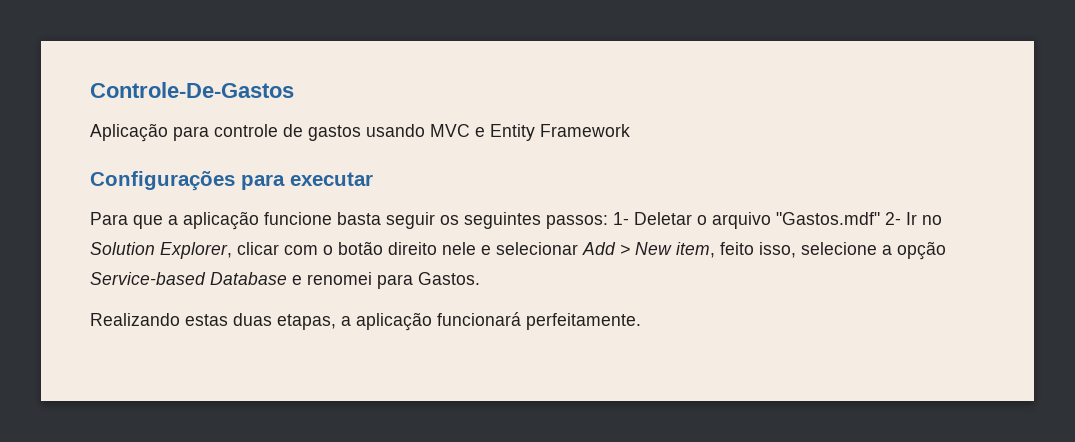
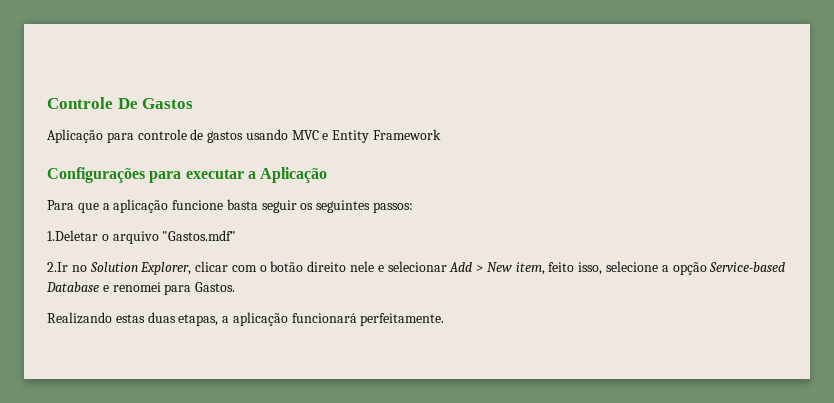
[90,82,294,98] Controle-De-Gastos -> [47,97,194,109] Controle De Gastos
(373, 179) none -> [247,167,328,183] a Aplicação
[613,212,692,225] 1- Deletar -> [47,230,98,241] // 1.Deletar
[885,212,917,225] 2- Ir -> [47,262,68,272] // 2.Ir

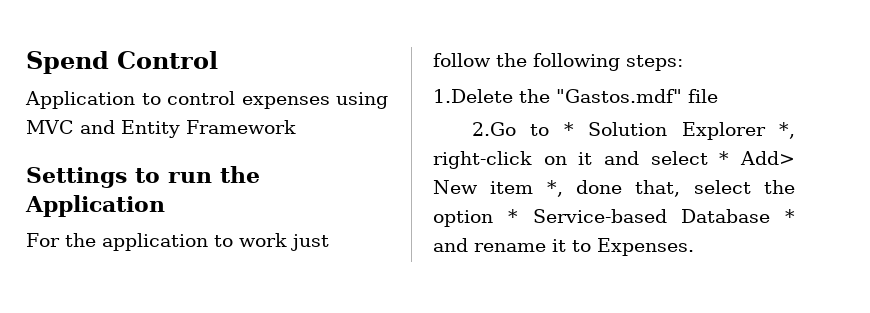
[47,97,194,109] [47,129,442,143] [47,167,328,183] [47,199,414,213] [47,230,237,244] [47,261,786,275] [46,282,236,295] [47,312,445,326] Controle De Gastos // Aplicação para controle de gastos usando MVC e Entity Framework // Configurações para executar a Aplicação // Para que a aplicação funcione basta seguir os seguintes passos: // 1.Deletar o arquivo "Gastos.mdf" // 2.Ir no Solution Explorer, clicar com o botão direito nele e selecionar Add > New item, feito isso, selecione a opção Service-based Database e renomei para Gastos. // Realizando estas duas etapas, a aplicação funcionará perfeitamente. -> [26,51,218,74] [25,91,388,109] [26,120,296,138] [26,166,260,188] [25,195,165,217] [26,233,329,251] [433,53,683,71] [433,89,718,103] [471,122,795,140] [433,151,795,169] [433,180,795,197] [433,209,795,227] [433,238,694,256] Spend Control // Application to control expenses using MVC and Entity Framework // Settings to run the Application // For the application to work just follow the following steps: // 1.Delete the "Gastos.mdf" file // 2.Go to * Solution Explorer *, right-click on it and select * Add> New item *, done that, select the option * Service-based Database * and rename it to Expenses.

